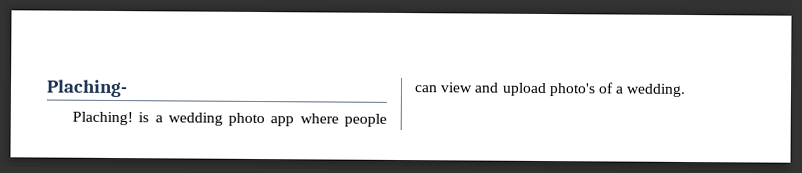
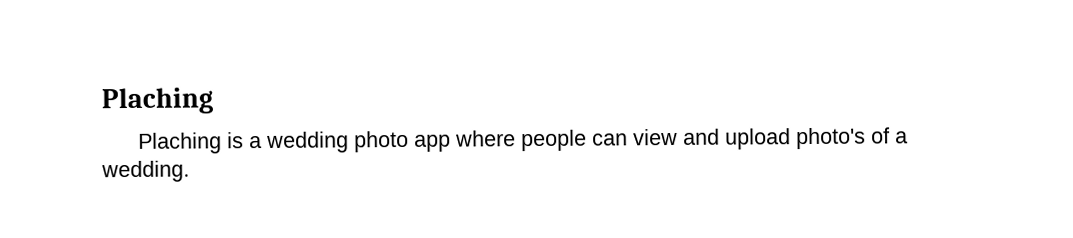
[46,79,128,98] [71,111,133,126] Plaching- // Plaching! -> [101,87,213,115] [137,132,222,154] Plaching // Plaching

